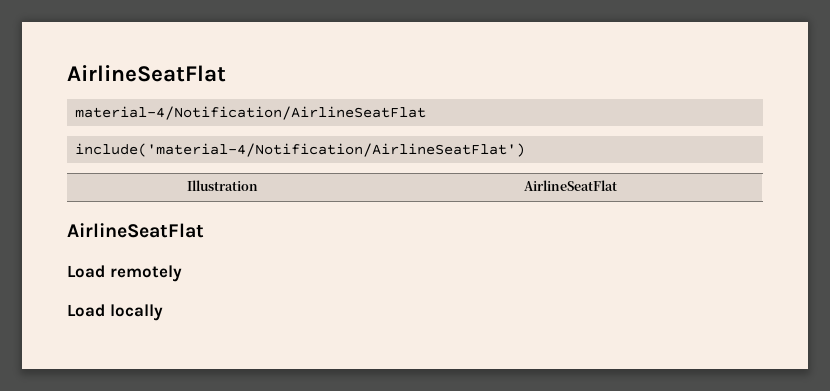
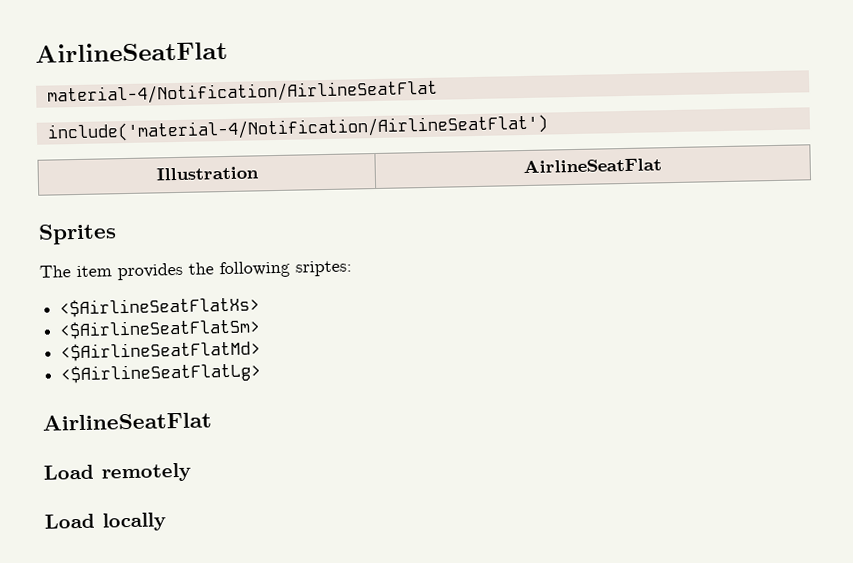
(617, 185) none -> [38,223,117,245] [39,260,352,281] [59,296,261,318] [59,318,262,340] [60,340,262,362] [60,362,262,385] // Sprites // The item provides the following sriptes: // <$AirlineSeatFlatXs> // <$AirlineSeatFlatSm> // <$AirlineSeatFlatMd> // <$AirlineSeatFlatLg>

